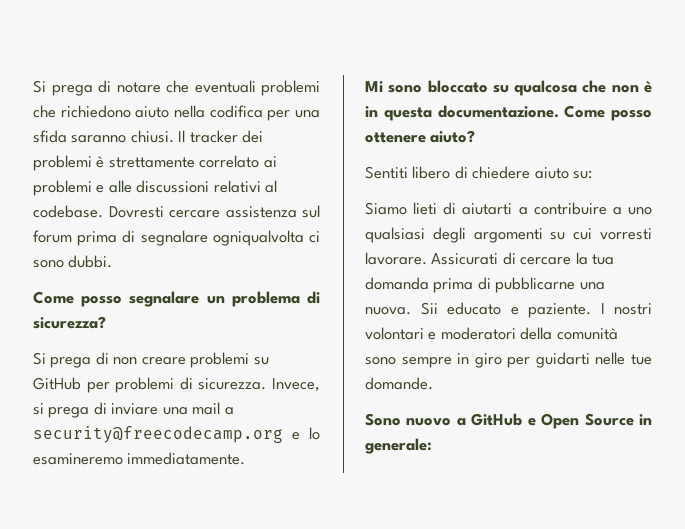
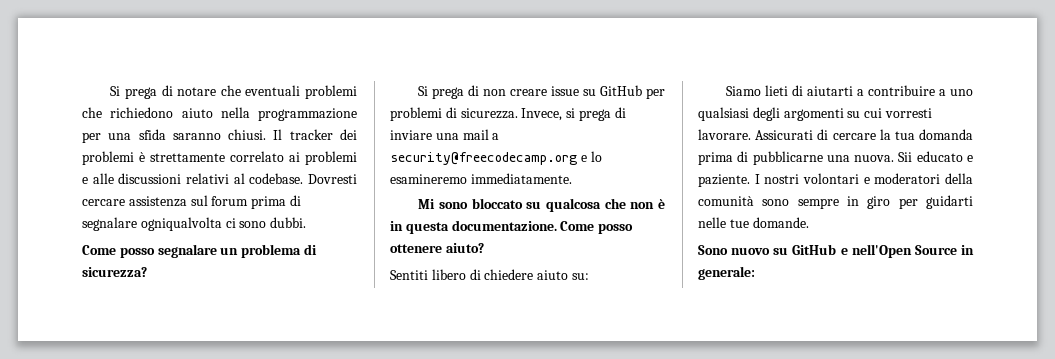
[209,105,263,118] codifica -> [258,108,357,121] programmazione
[190,352,250,368] problemi -> [551,86,580,96] issue
[456,418,466,426] a -> [773,247,789,255] su
[541,413,580,429] Open -> [851,244,912,258] nell'Open

